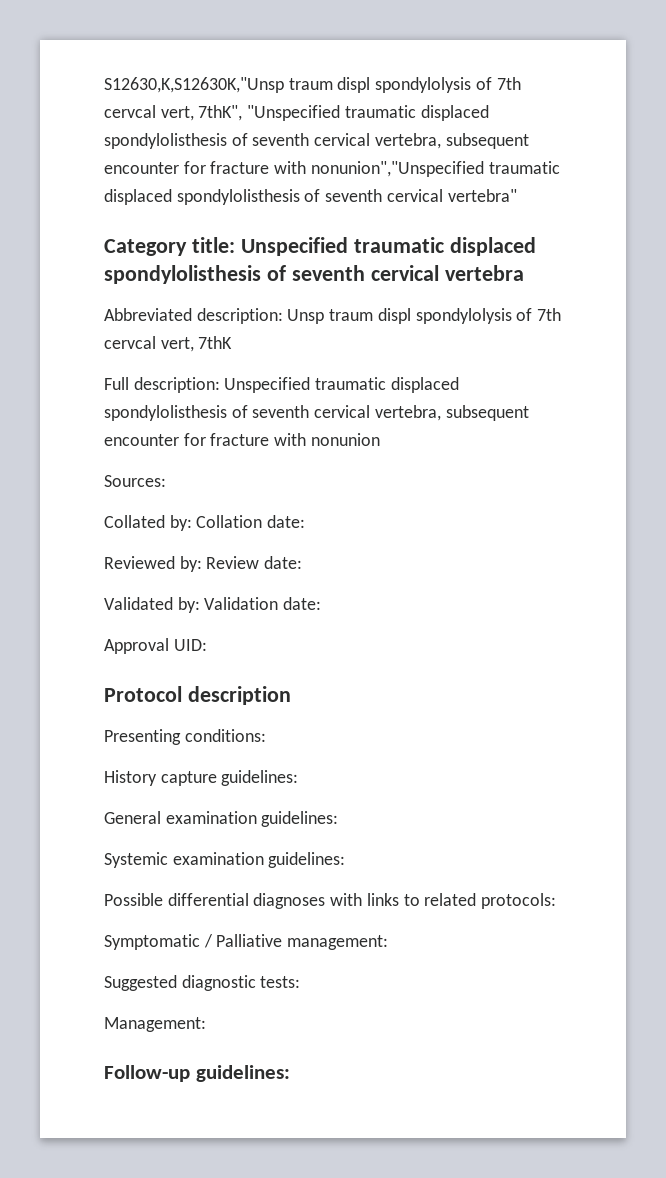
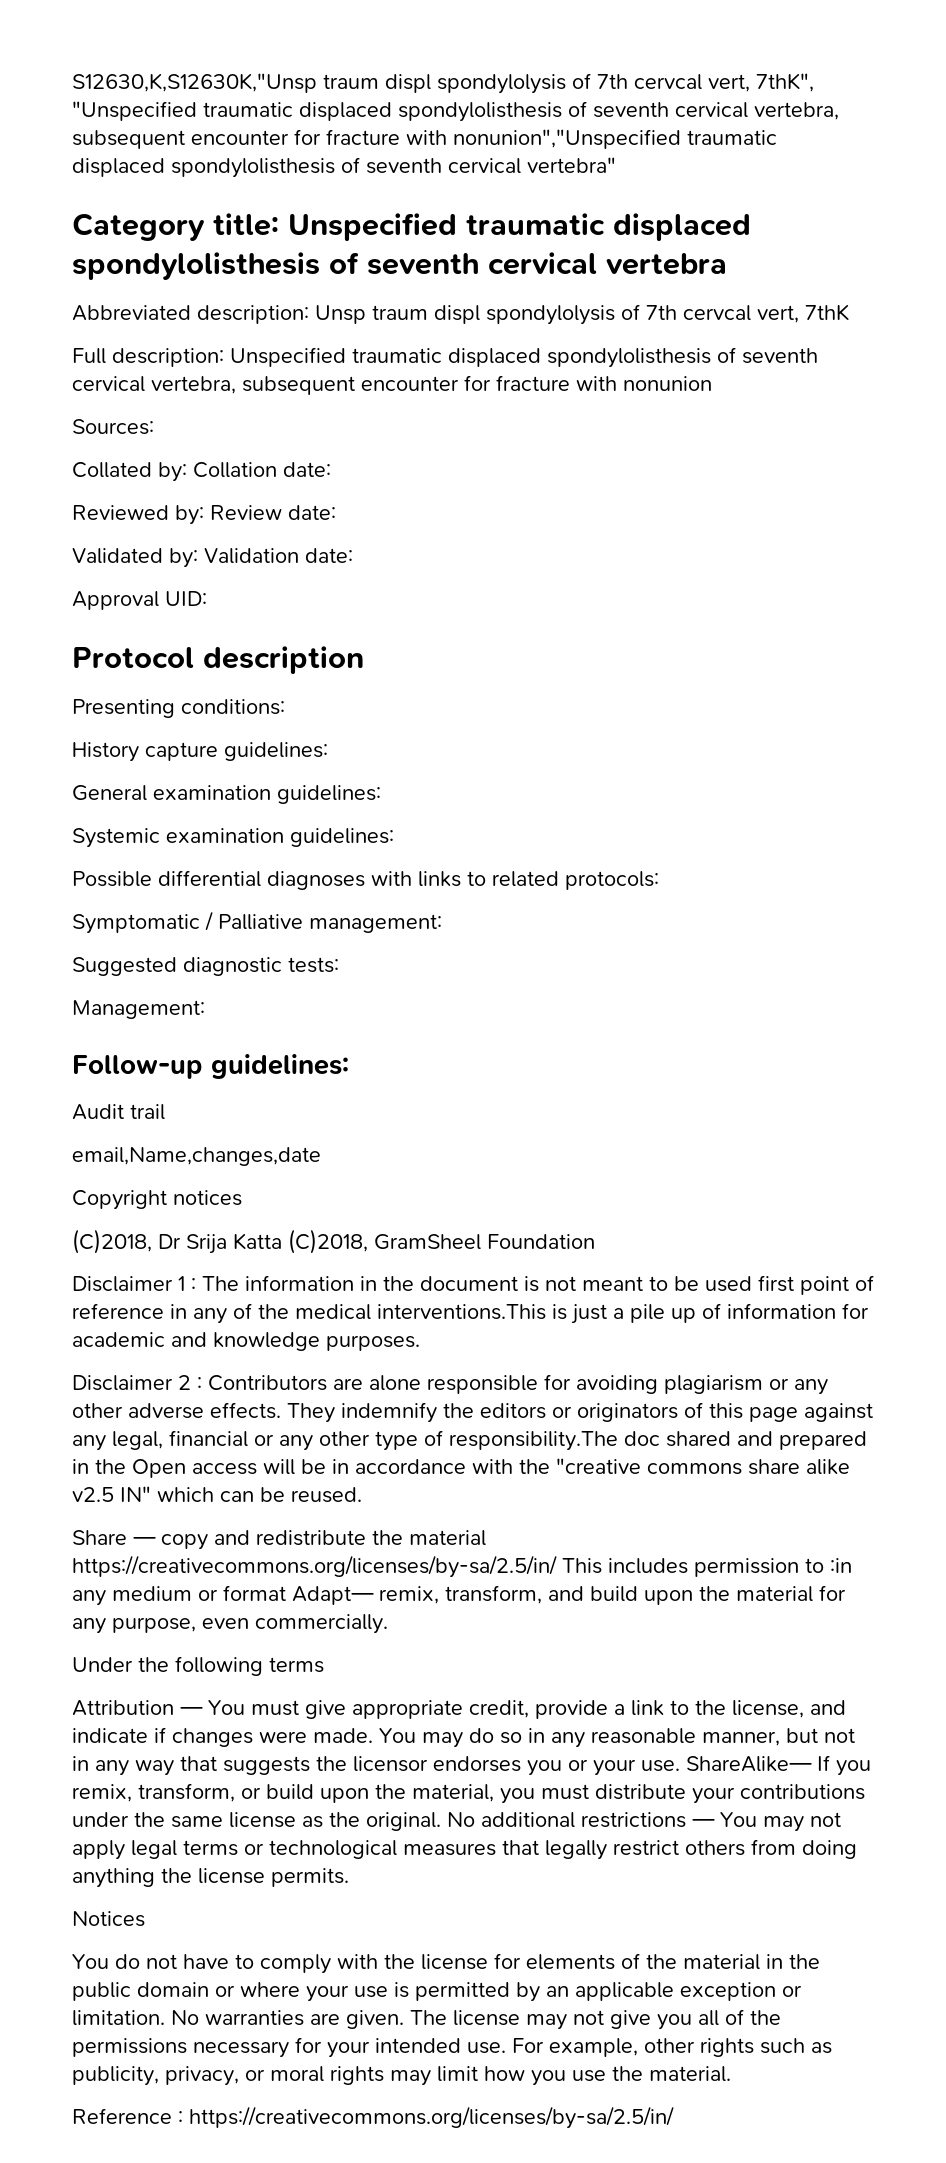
(290, 1073) none -> [72,1104,165,1120] [72,1147,321,1166] [72,1190,242,1210] [72,1229,595,1254] [72,1275,874,1295] [72,1303,869,1324] [72,1332,420,1351] [72,1374,828,1395] [72,1402,873,1423] [72,1430,867,1451] [72,1458,850,1478] [72,1486,362,1503] [72,1530,486,1550] [72,1555,852,1578] [72,1585,846,1606] [72,1614,388,1634] [72,1656,324,1676] [72,1700,846,1719] [72,1727,855,1748] [72,1755,871,1776] [72,1783,865,1804] [72,1812,841,1832] [72,1839,857,1860] [72,1868,349,1888] [72,1911,145,1927] [72,1953,820,1974] [72,1982,802,2002] [72,2009,781,2030] [72,2037,832,2058] [72,2066,731,2086] [72,2106,674,2129] // Audit trail // email,Name,changes,date // Copyright notices // (C)2018, Dr Srija Katta (C)2018, GramSheel Foundation // Disclaimer 1 : The information in the document is not meant to be used first point of reference in any of the medical interventions.This is just a pile up of information for academic and knowledge purposes. // Disclaimer 2 : Contributors are alone responsible for avoiding plagiarism or any other adverse effects. They indemnify the editors or originators of this page against any legal, financial or any other type of responsibility.The doc shared and prepared in the Open access will be in accordance with the "creative commons share alike v2.5 IN" which can be reused. // Share — copy and redistribute the material https://creativecommons.org/licenses/by-sa/2.5/in/ This includes permission to :in any medium or format Adapt— remix, transform, and build upon the material for any purpose, even commercially. // Under the following terms // Attribution — You must give appropriate credit, provide a link to the license, and indicate if changes were made. You may do so in any reasonable manner, but not in any way that suggests the licensor endorses you or your use. ShareAlike— If you remix, transform, or build upon the material, you must distribute your contributions under the same license as the original. No additional restrictions — You may not apply legal terms or technological measures that legally restrict others from doing anything the license permits. // Notices // You do not have to comply with the license for elements of the material in the public domain or where your use is permitted by an applicable exception or limitation. No warranties are given. The license may not give you all of the permissions necessary for your intended use. For example, other rights such as publicity, privacy, or moral rights may limit how you use the material. // Reference : https://creativecommons.org/licenses/by-sa/2.5/in/

